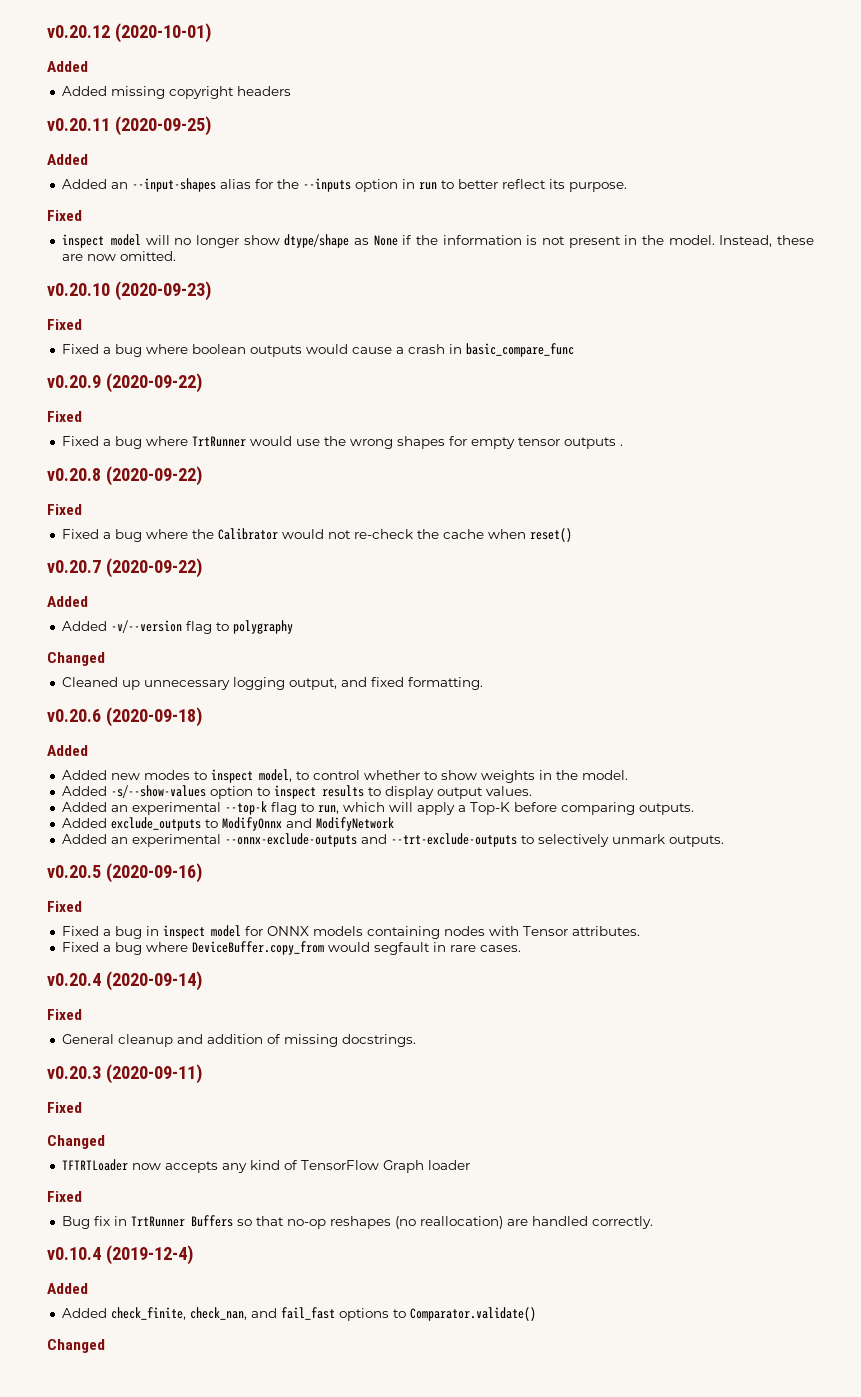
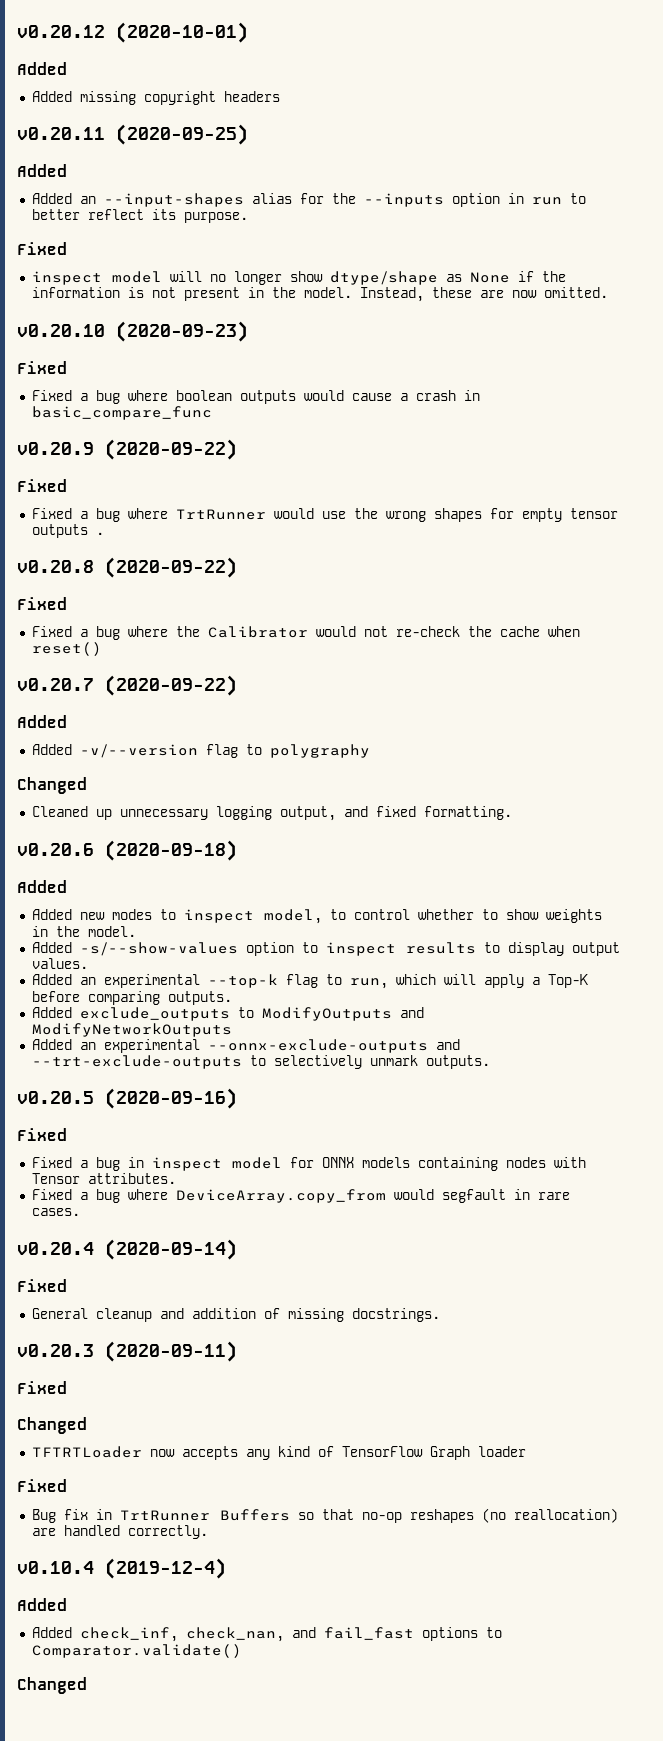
[221,817,394,831] ModifyOnnx and ModifyNetwork -> [261,1007,424,1021] [31,1023,232,1037] ModifyOutputs and ModifyNetworkOutputs
[191,941,324,955] DeviceBuffer.copy_from -> [175,1189,386,1203] DeviceArray.copy_from
[110,1307,186,1320] check_finite, -> [79,1627,178,1642] check_inf,

